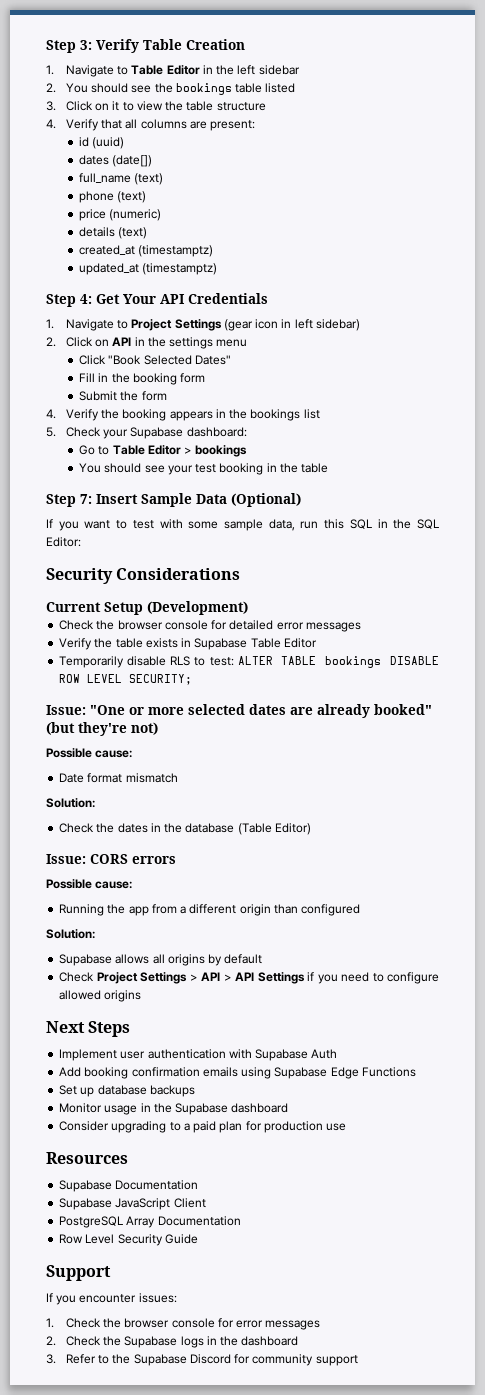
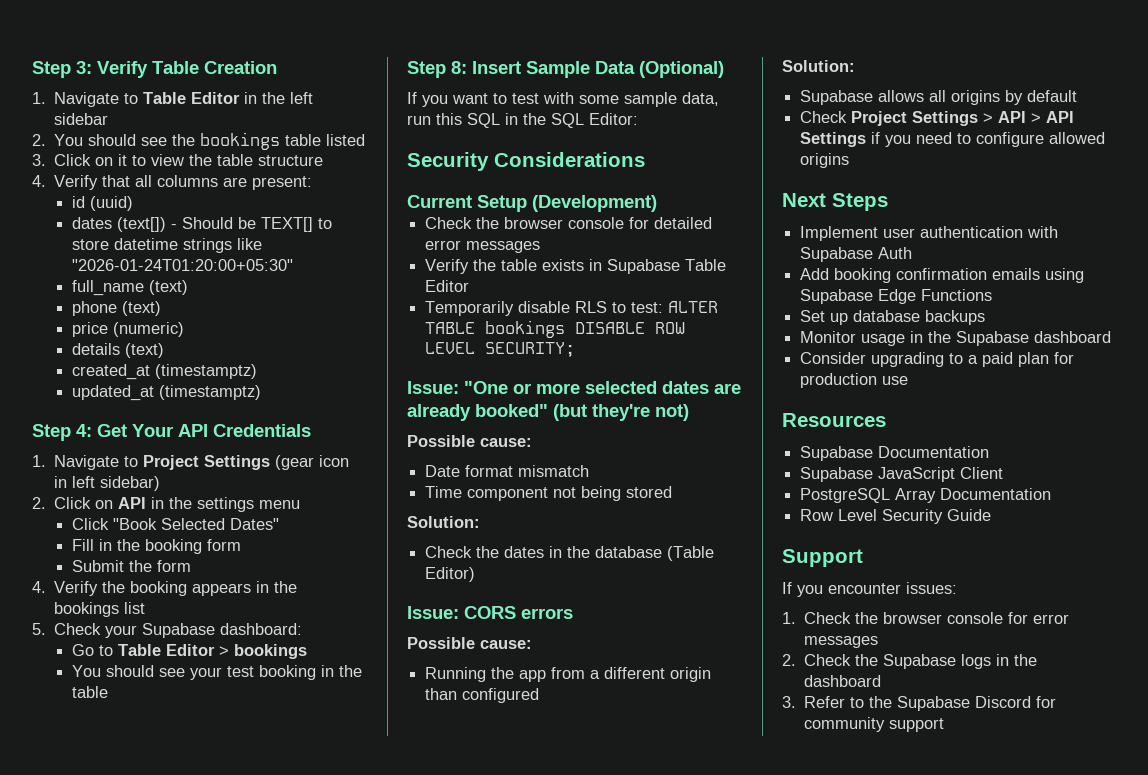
[112,155,153,167] (date[]) -> [117,217,333,232] [72,238,263,253] [72,259,294,271] (text[]) - Should be TEXT[] to store datetime strings like "2026-01-24T01:20:00+05:30"
[80,494,92,504] 7: -> [451,61,467,74] 8:
(178, 778) none -> [425,486,673,501] // Time component not being stored

